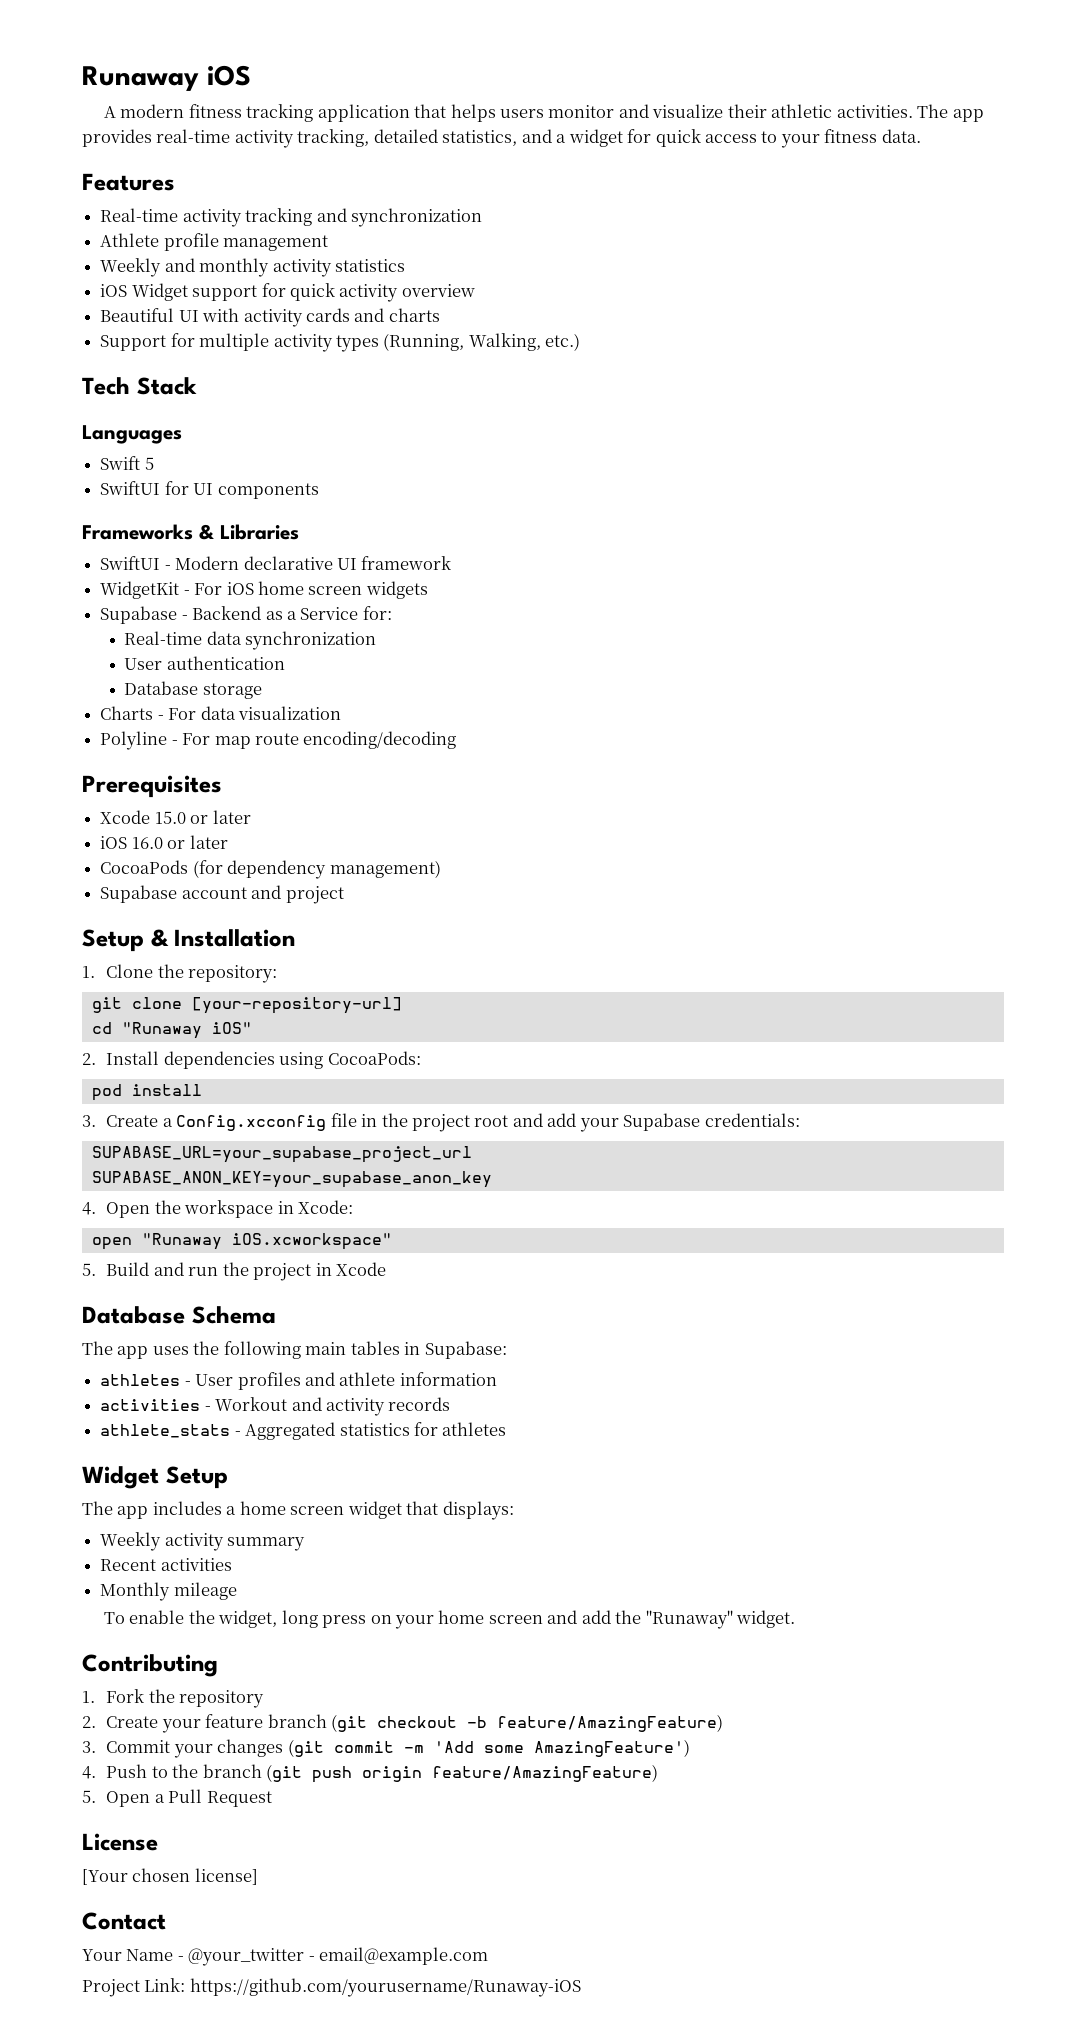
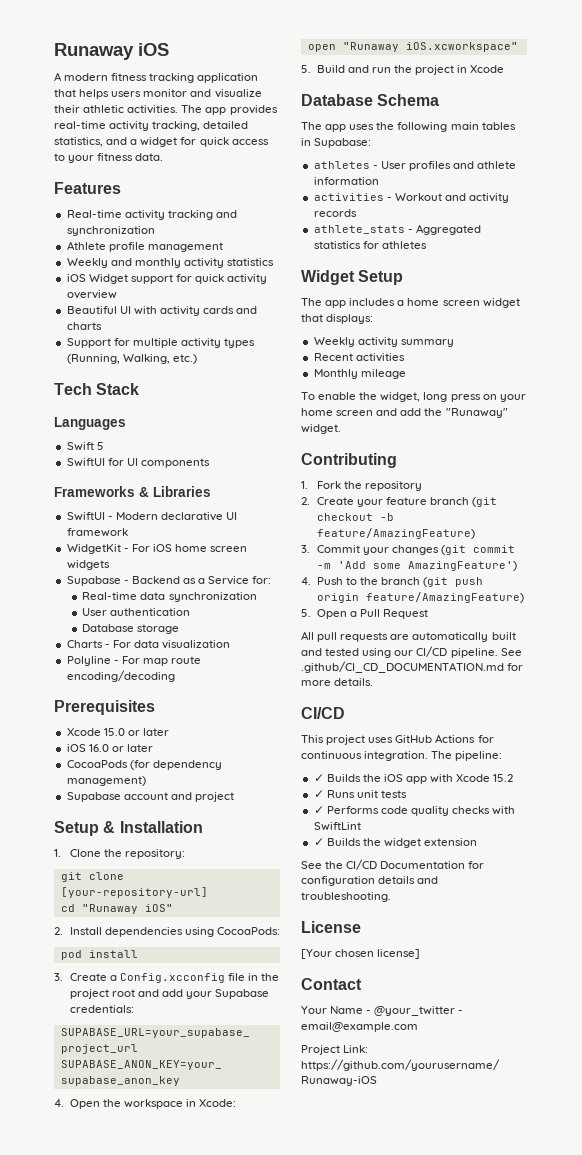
(272, 1799) none -> [301,631,516,642] [301,646,522,658] [301,661,524,673] [301,678,374,686] [301,707,345,719] [301,734,494,745] [301,751,503,761] [313,774,514,784] [313,790,407,798] [313,806,516,816] [313,822,361,831] [313,838,478,848] [301,859,485,870] [301,876,439,886] [301,892,391,902] // All pull requests are automatically built and tested using our CI/CD pipeline. See .github/CI_CD_DOCUMENTATION.md for more details. // CI/CD // This project uses GitHub Actions for continuous integration. The pipeline: // ✓ Builds the iOS app with Xcode 15.2 // ✓ Runs unit tests // ✓ Performs code quality checks with SwiftLint // ✓ Builds the widget extension // See the CI/CD Documentation for configuration details and troubleshooting.

